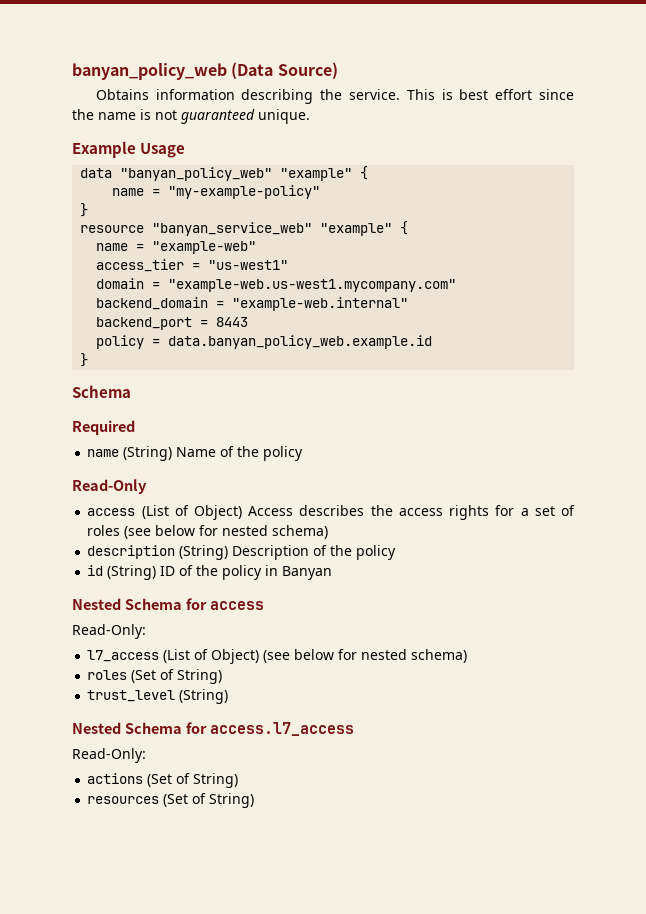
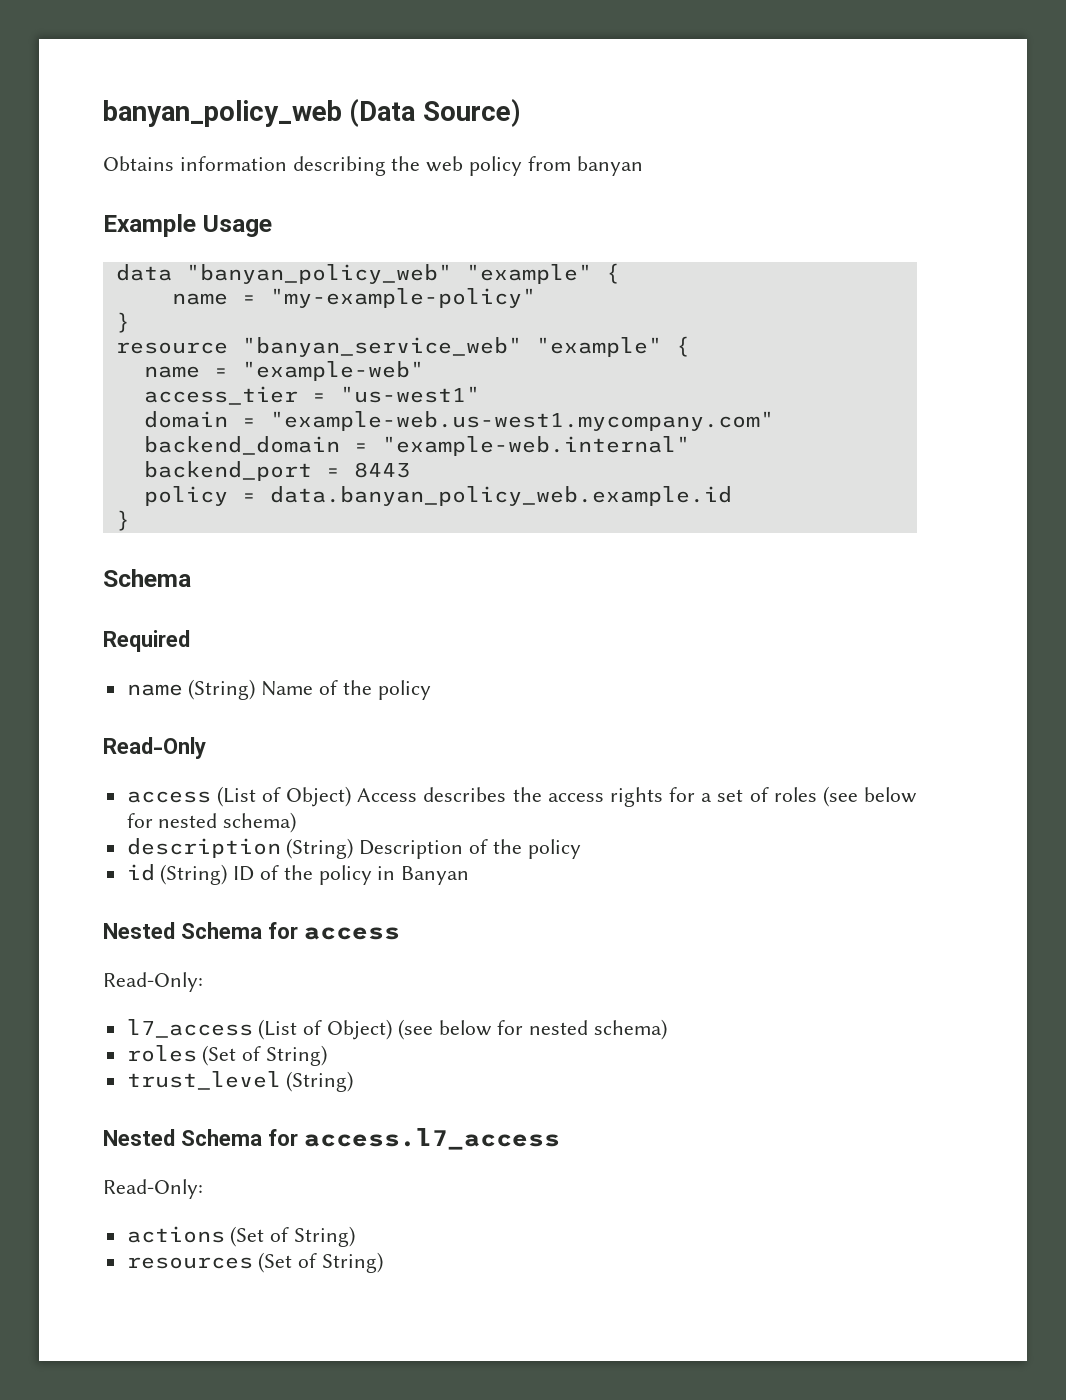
[349,89,575,100] [72,109,310,124] service. This is best effort since the name is not guaranteed unique. -> [426,156,643,176] web policy from banyan

